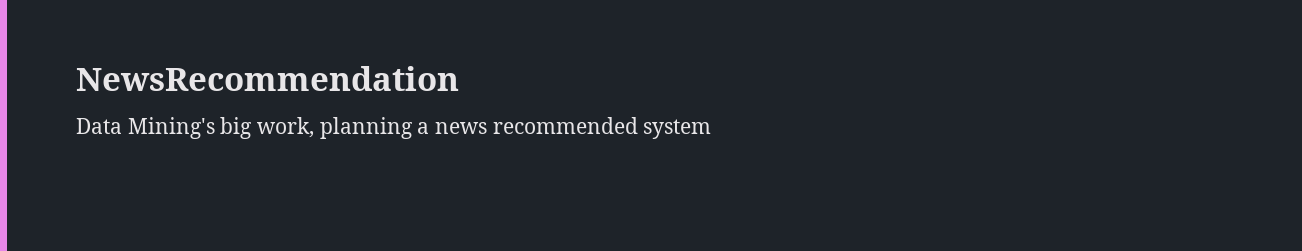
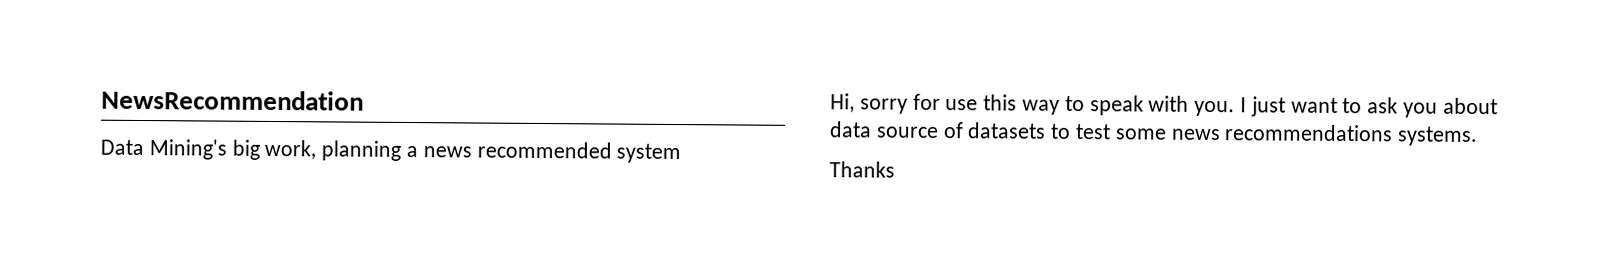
(712, 129) none -> [830,93,1498,118] [829,121,1479,147] [829,161,895,178] // Hi, sorry for use this way to speak with you. I just want to ask you about data source of datasets to test some news recommendations systems. // Thanks

